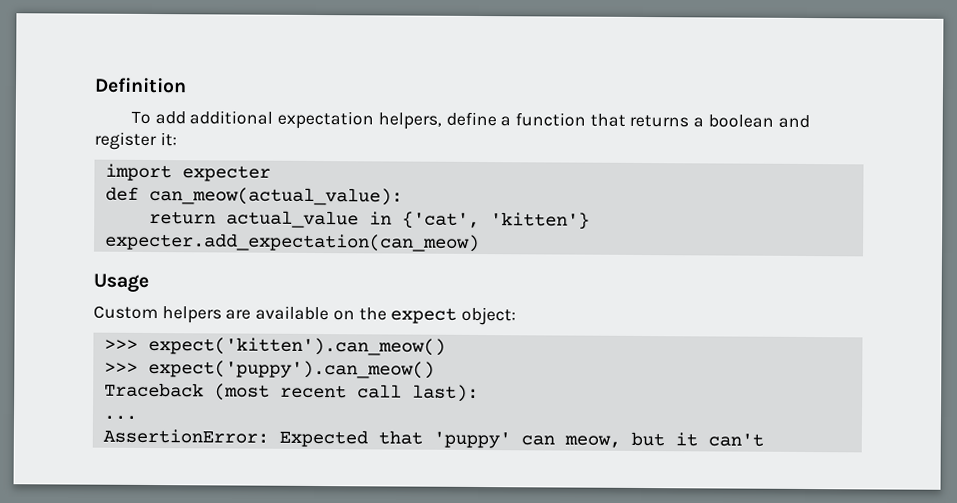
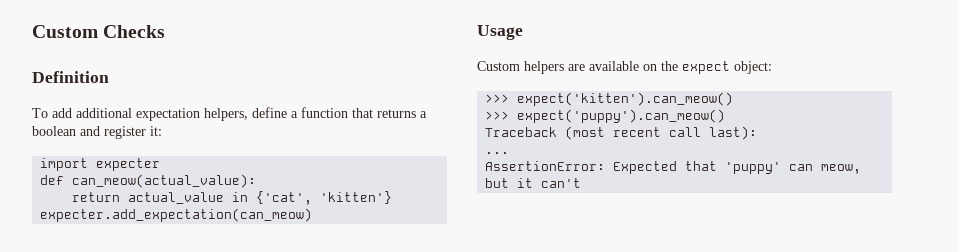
(94, 85) none -> [32,25,166,38] Custom Checks //

